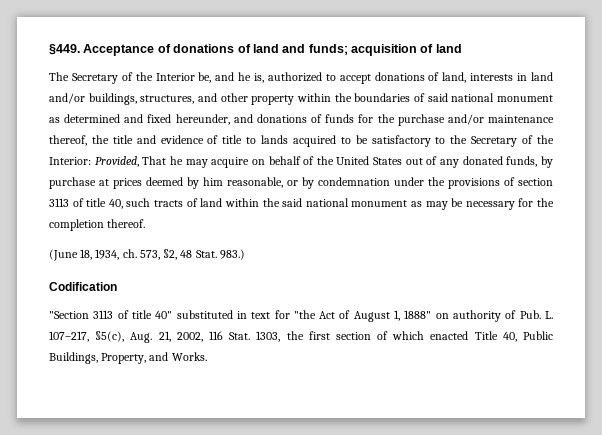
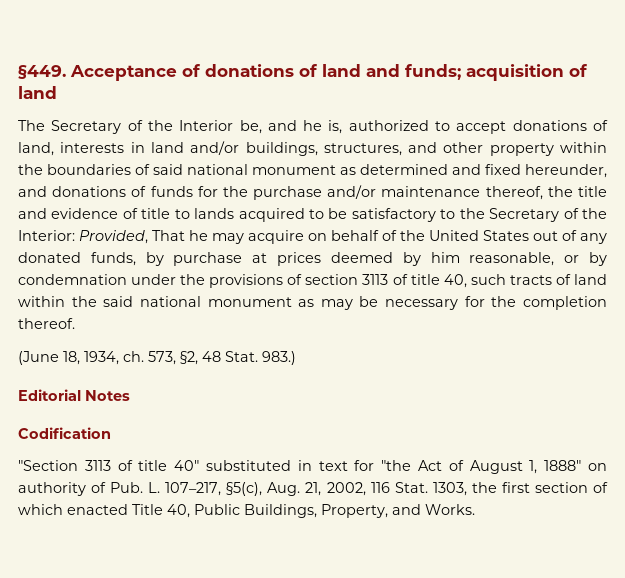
(245, 254) none -> [18,389,130,401] // Editorial Notes

